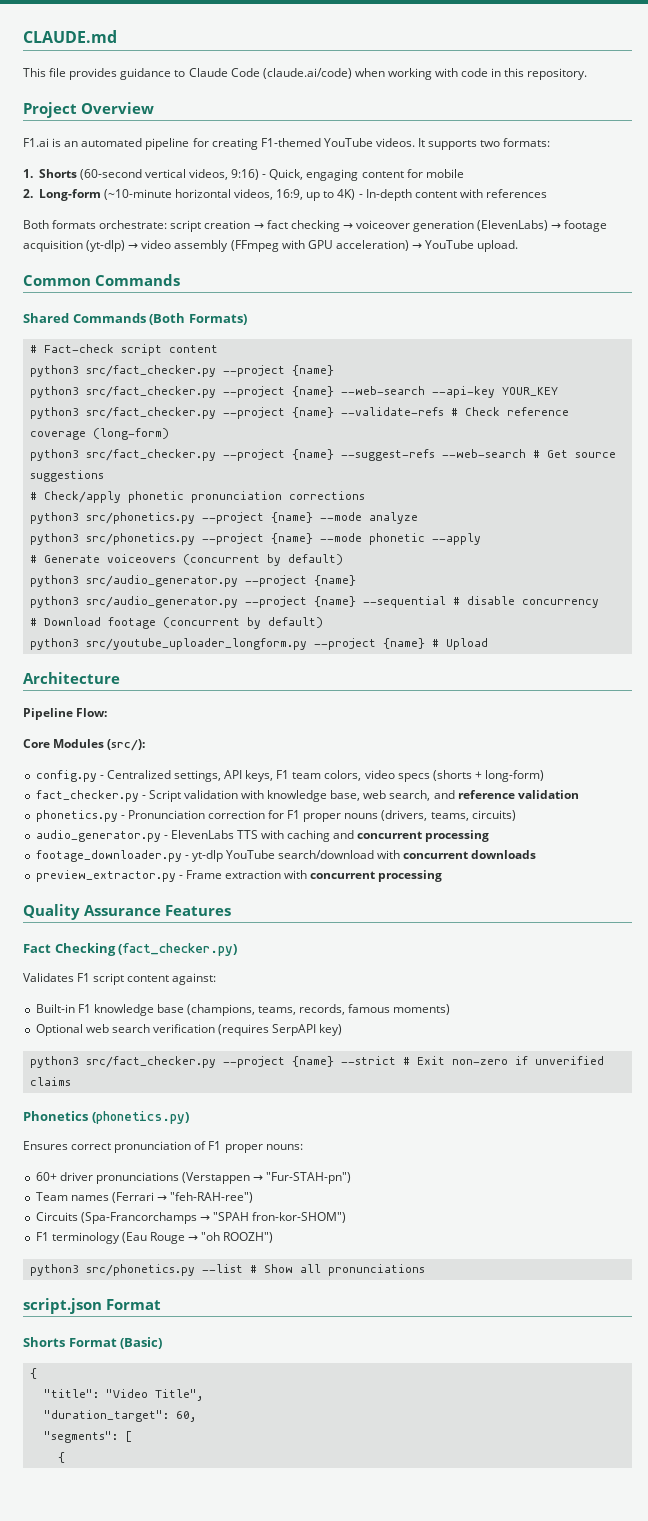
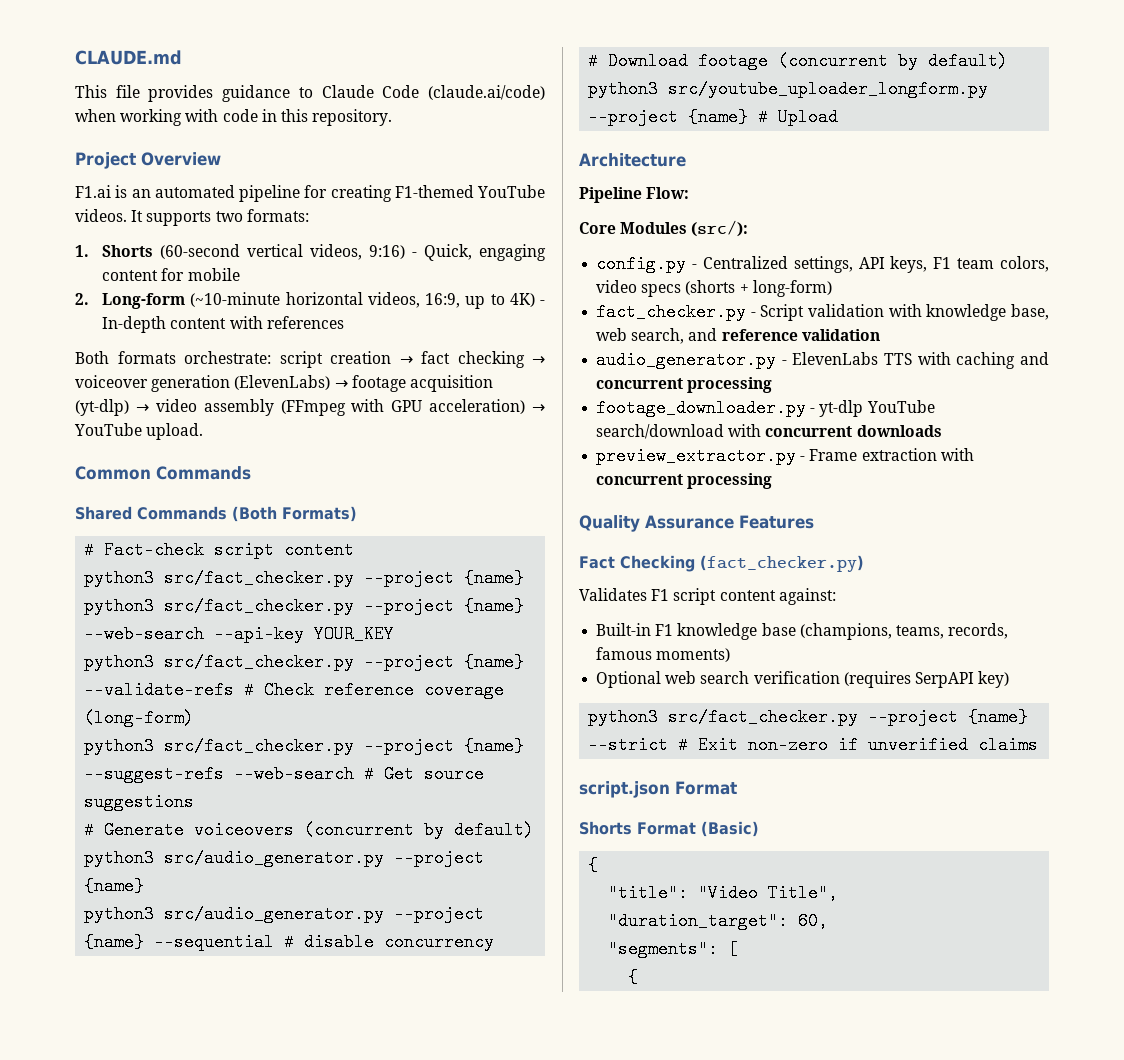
[29,491,365,503] [29,512,418,524] [29,533,481,545] // # Check/apply phonetic pronunciation corrections // python3 src/phonetics.py --project {name} --mode analyze // python3 src/phonetics.py --project {name} --mode phonetic --apply -> (195, 802) none
[35,810,516,822] // phonetics.py - Pronunciation correction for F1 proper nouns (drivers, teams, circuits) -> (880, 335) none
[23,1111,189,1124] [23,1141,303,1153] [35,1172,352,1184] [35,1192,254,1203] [35,1212,347,1224] [35,1232,274,1244] [29,1264,425,1276] // Phonetics (phonetics.py) // Ensures correct pronunciation of F1 proper nouns: // 60+ driver pronunciations (Verstappen → "Fur-STAH-pn") // Team names (Ferrari → "feh-RAH-ree") // Circuits (Spa-Francorchamps → "SPAH fron-kor-SHOM") // F1 terminology (Eau Rouge → "oh ROOZH") // python3 src/phonetics.py --list # Show all pronunciations -> (1039, 745) none

